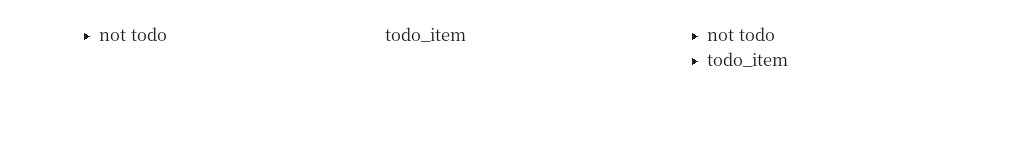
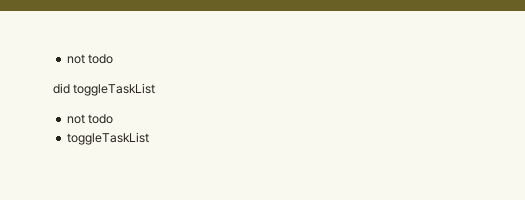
[99,27,167,41] [385,27,466,42] [707,27,775,41] [707,52,789,67] not todo // todo_item // not todo // todo_item -> [66,54,114,64] [53,83,156,96] [66,114,114,124] [66,132,149,145] not todo // did toggleTaskList // not todo // toggleTaskList

